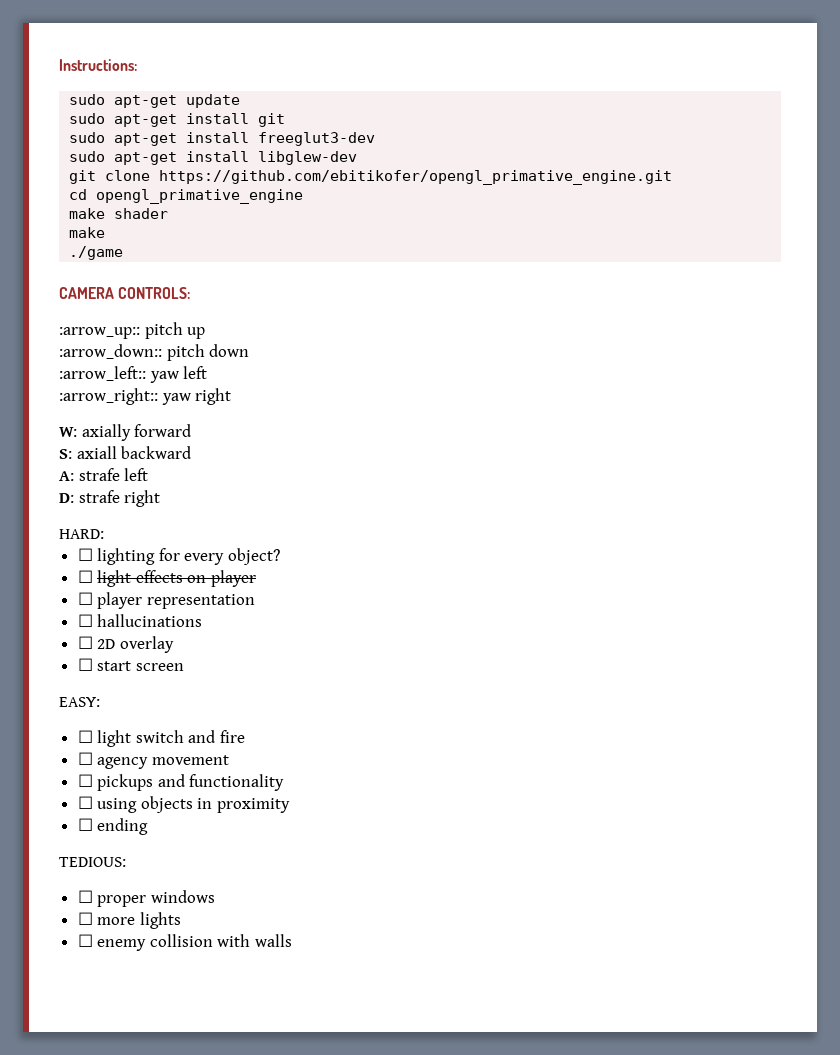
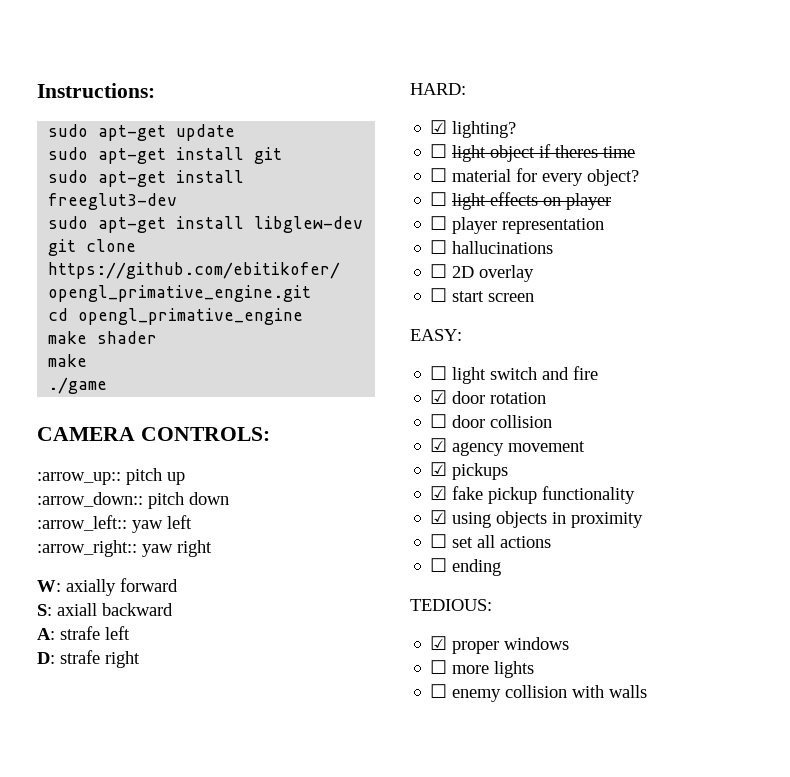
[77,548,156,565] // ☐ lighting -> [430,120,517,138] [430,144,636,162] [430,168,512,182] // ☑ lighting? // ☐ light object if theres time // ☐ material
[77,752,93,765] ☐ -> [430,390,547,404] [430,414,553,428] [430,438,448,452] ☑ door rotation // ☐ door collision // ☑
[77,774,93,787] ☐ -> [430,462,448,476] ☑
[157,774,185,787] and -> [430,486,538,504] // ☑ fake pickup
[77,796,93,809] ☐ -> [430,510,448,524] ☑
(291, 805) none -> [430,534,552,548] // ☐ set all actions
[77,890,93,903] ☐ -> [430,636,448,650] ☑

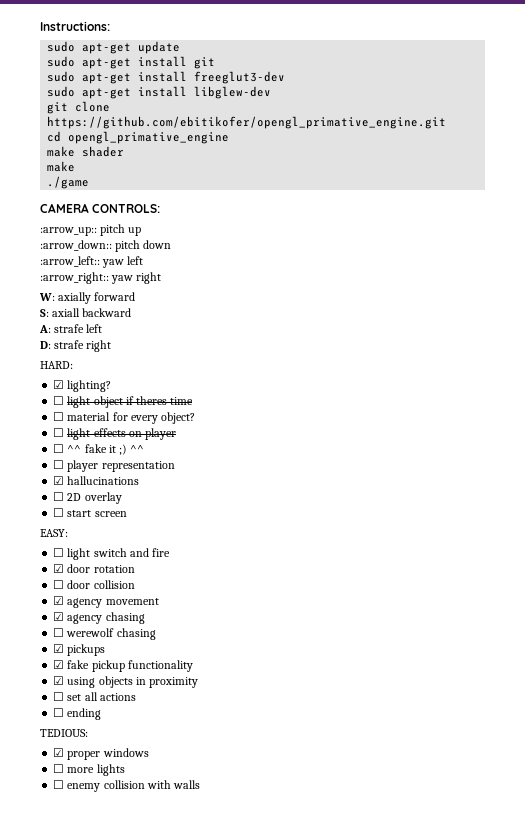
(612, 201) none -> [53,444,145,455] // ☐ ^^ fake it ;) ^^
[430,240,448,254] ☐ -> [53,476,65,485] ☑
(586, 446) none -> [53,612,145,624] [53,628,156,640] // ☑ agency chasing // ☐ werewolf chasing

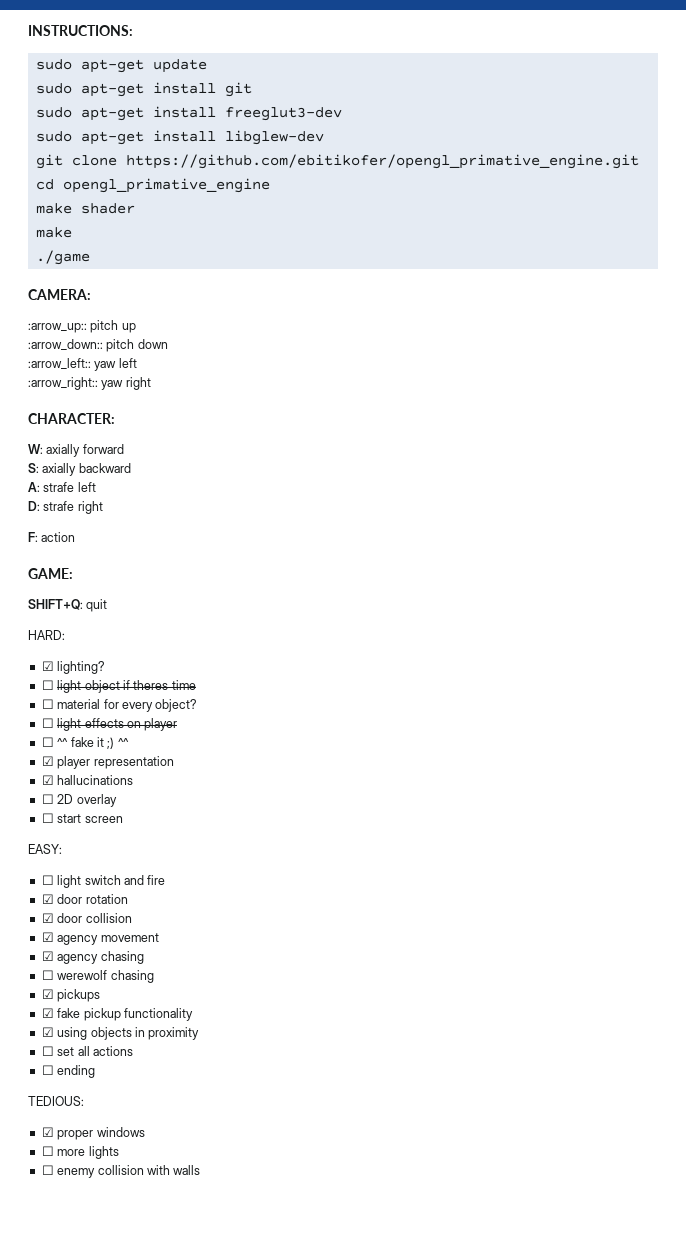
[40,21,110,31] Instructions: -> [28,25,133,36] INSTRUCTIONS:
[40,203,161,213] CAMERA CONTROLS: -> [28,289,91,300] CAMERA:
(162, 278) none -> [28,413,115,424] // CHARACTER:
[52,308,81,317] axiall -> [42,463,77,476] axially
(112, 346) none -> [28,532,76,542] [28,568,73,579] [28,599,108,612] // F: action // GAME: // SHIFT+Q: quit
[53,460,65,469] ☐ -> [41,756,54,766] ☑
[53,580,65,589] ☐ -> [41,913,54,923] ☑

